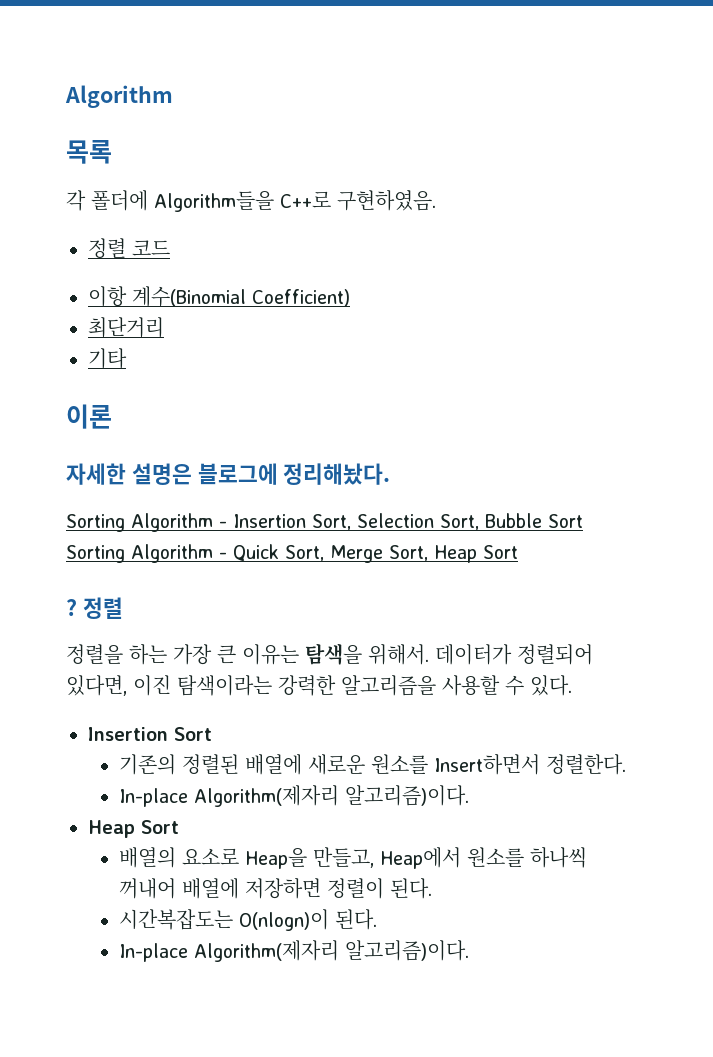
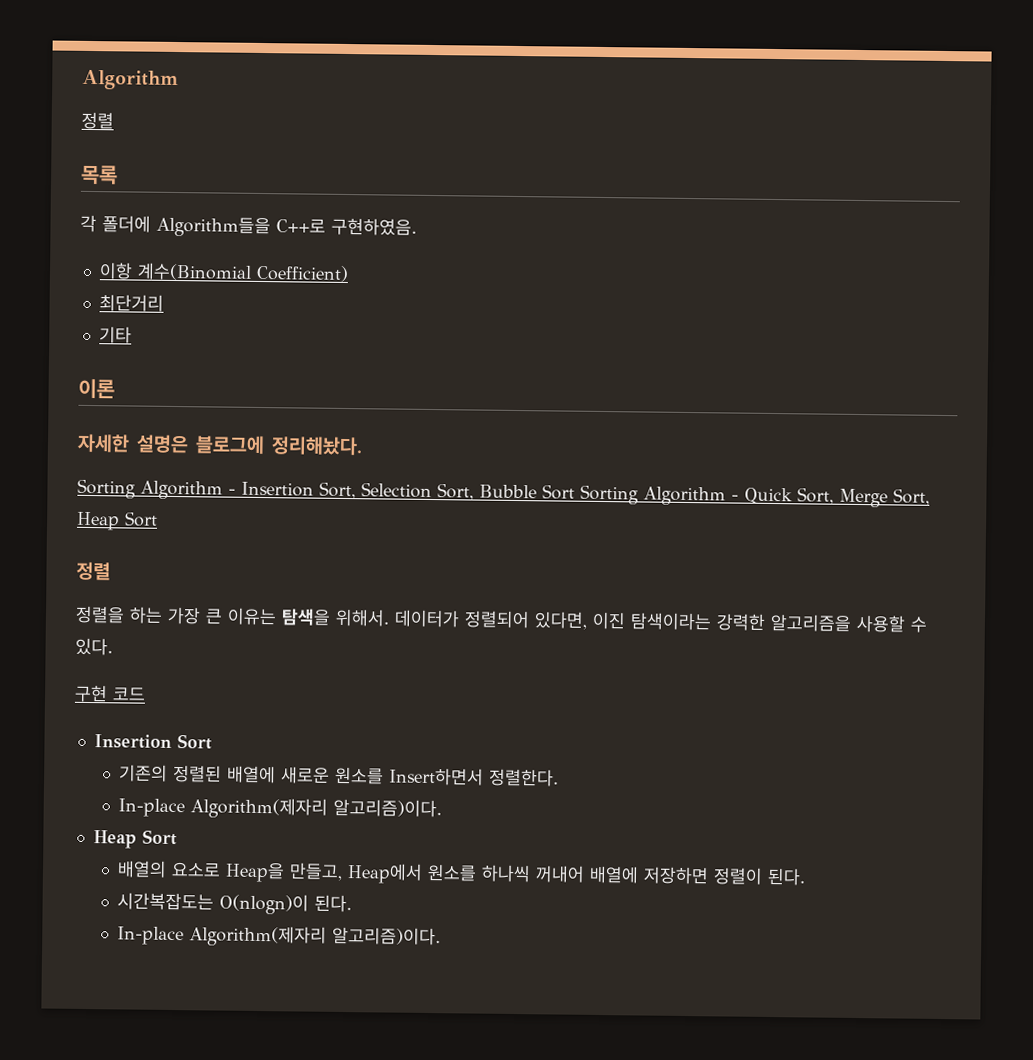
[65,85,173,108] Algorithm -> [82,69,179,91] [81,111,114,130] Algorithm // 정렬
[88,238,170,258] // 정렬 코드 -> (417, 226) none
[66,599,77,616] ? -> (158, 519) none
(572, 685) none -> [74,684,146,703] // 구현 코드

